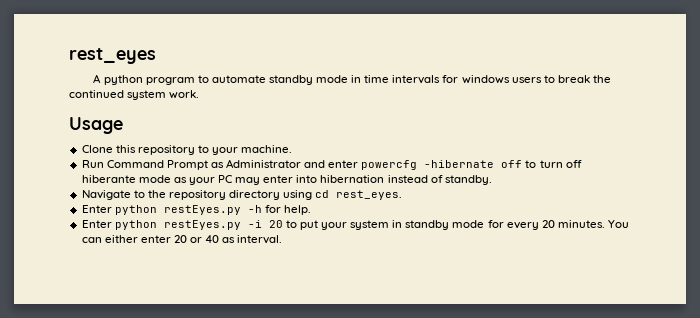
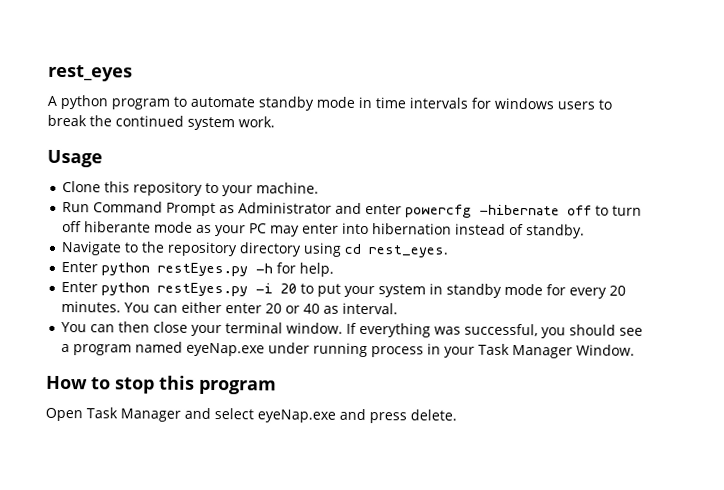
(283, 239) none -> [61,321,644,339] [61,341,636,359] [46,375,277,395] [45,407,457,424] // You can then close your terminal window. If everything was successful, you should see a program named eyeNap.exe under running process in your Task Manager Window. // How to stop this program // Open Task Manager and select eyeNap.exe and press delete.

